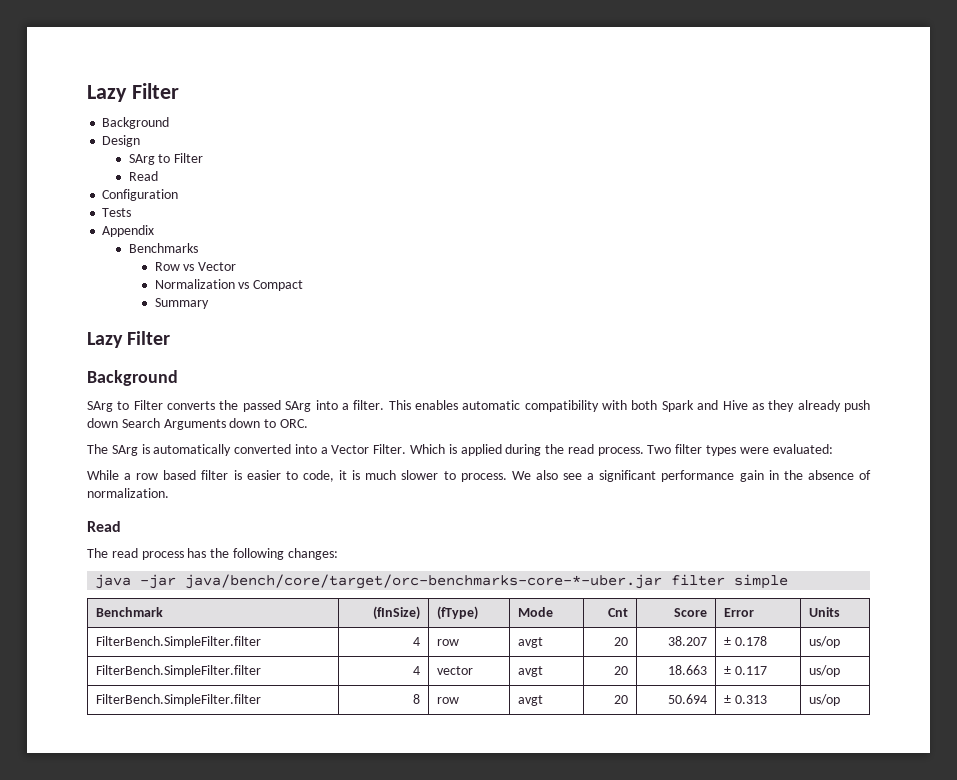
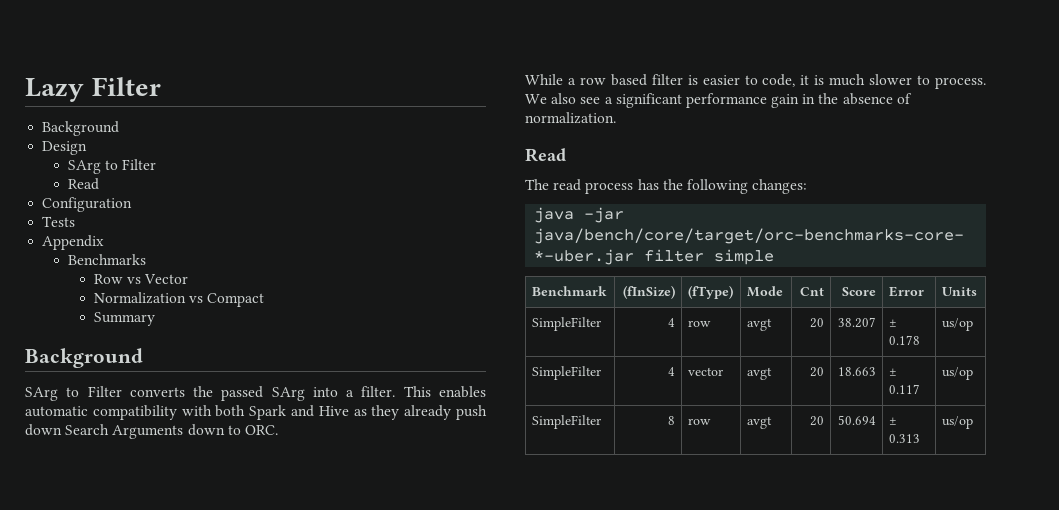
[87,331,171,348] // Lazy Filter -> (155, 319) none
[87,444,833,456] // The SArg is automatically converted into a Vector Filter. Which is applied during the read process. Two filter types were evaluated: -> (278, 430) none
[95,636,261,648] FilterBench.SimpleFilter.filter -> [531,317,601,331] SimpleFilter
[95,665,261,677] FilterBench.SimpleFilter.filter -> [531,366,601,380] SimpleFilter
[95,694,261,706] FilterBench.SimpleFilter.filter -> [531,415,601,429] SimpleFilter

